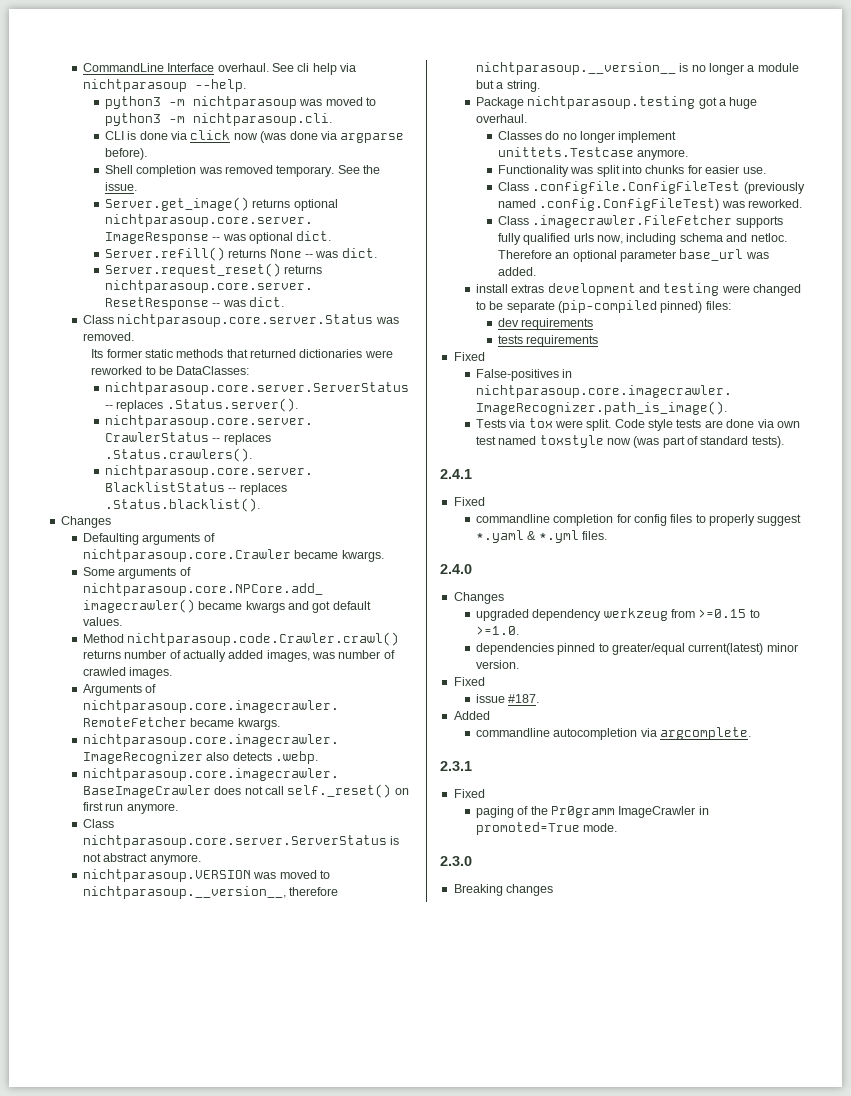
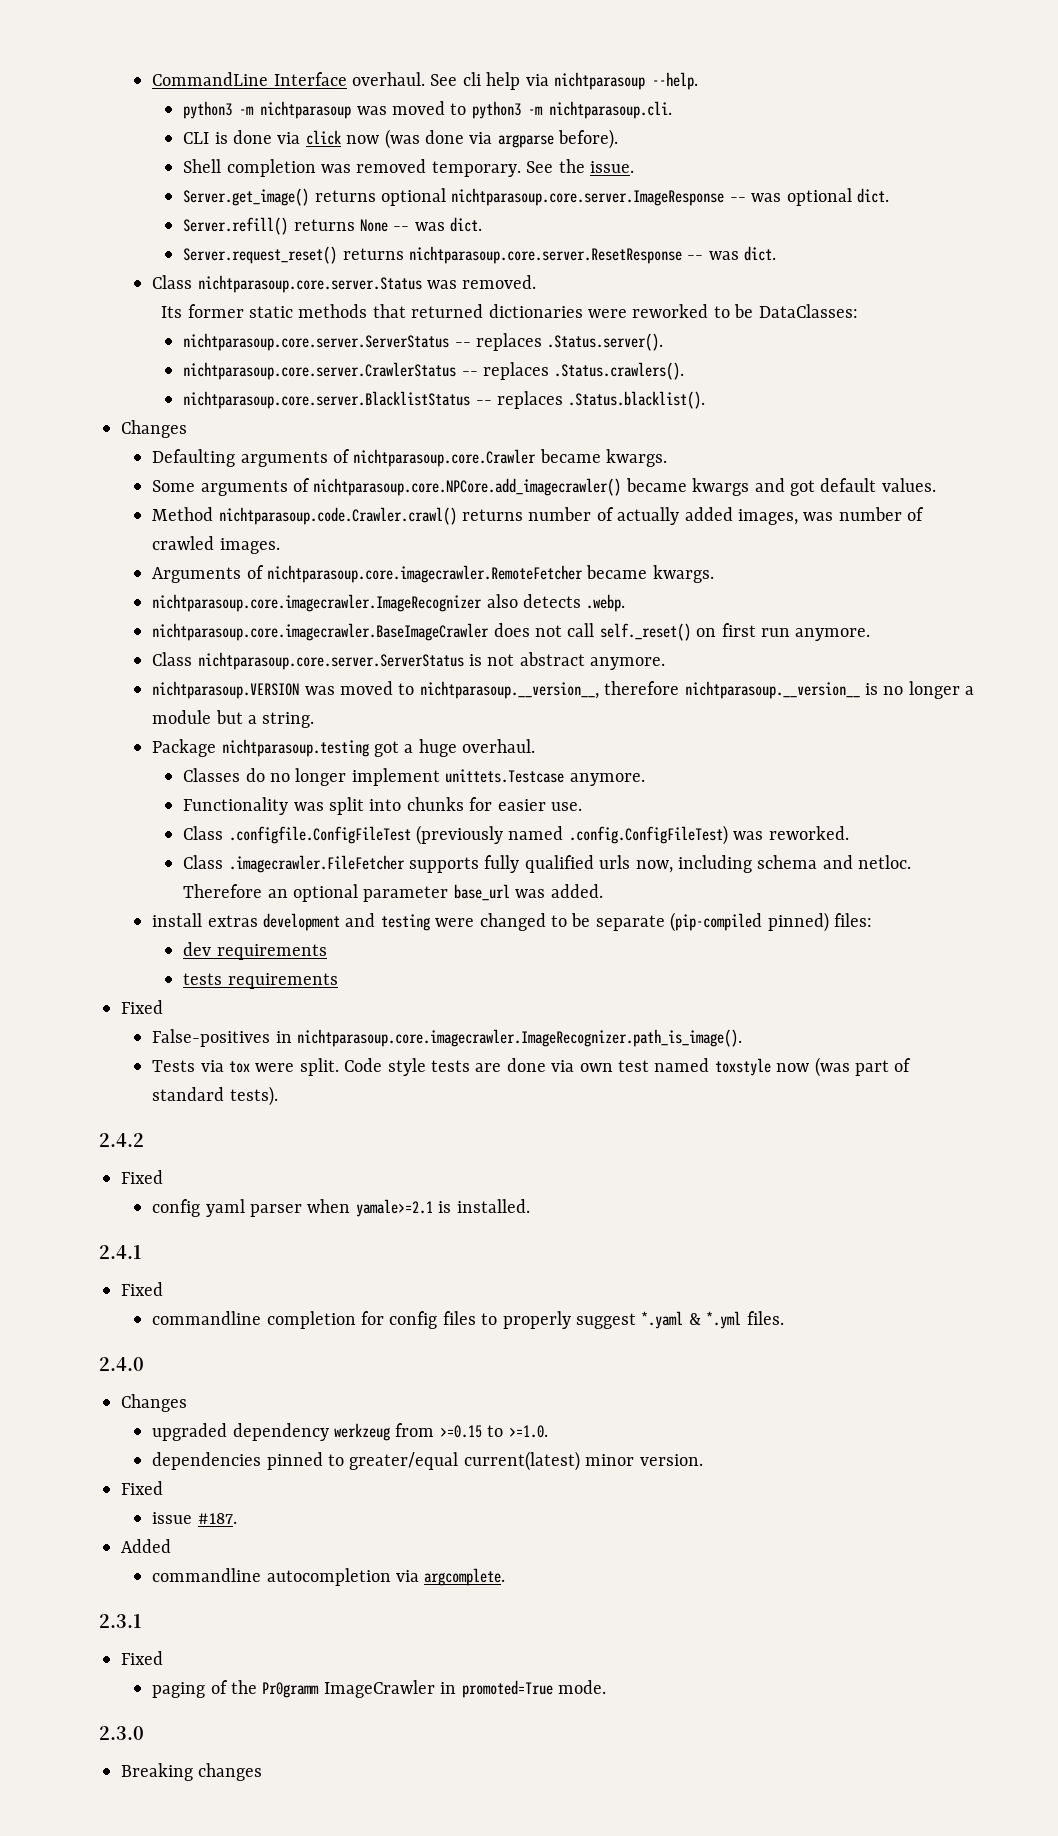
(784, 442) none -> [99,1133,144,1147] [121,1170,163,1184] [152,1199,530,1217] // 2.4.2 // Fixed // config yaml parser when yamale>=2.1 is installed.

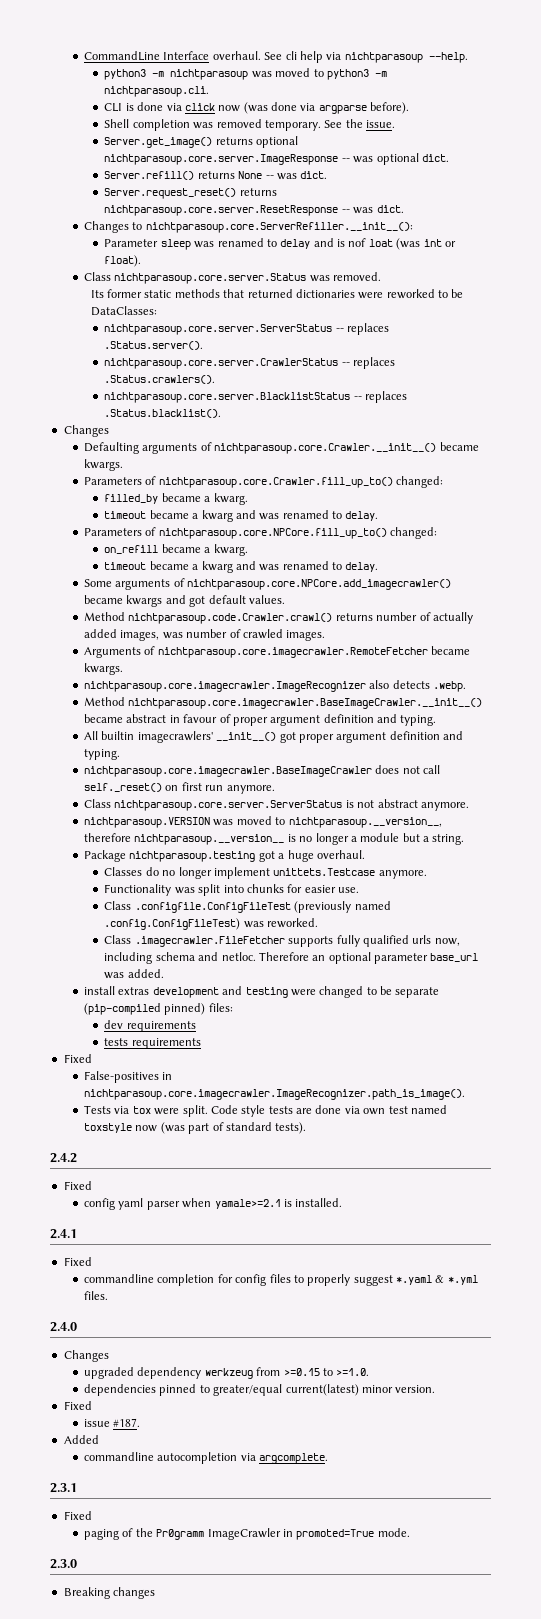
(777, 253) none -> [84,221,413,233] [104,238,456,250] [104,255,142,267] // Changes to nichtparasoup.core.ServerRefiller.__init__(): // Parameter sleep was renamed to delay and is nof loat (was int or float).
[353,449,668,467] nichtparasoup.core.Crawler became kwargs. -> [214,442,479,454] [84,459,124,471] [84,476,444,488] [104,493,248,505] [104,510,379,522] [84,527,438,539] [104,544,248,556] [104,561,379,573] nichtparasoup.core.Crawler.__init__() became kwargs. // Parameters of nichtparasoup.core.Crawler.fill_up_to() changed: // filled_by became a kwarg. // timeout became a kwarg and was renamed to delay. // Parameters of nichtparasoup.core.NPCore.fill_up_to() changed: // on_refill became a kwarg. // timeout became a kwarg and was renamed to delay.
(626, 603) none -> [84,697,483,709] [84,714,437,726] [84,731,464,743] [84,749,121,760] // Method nichtparasoup.core.imagecrawler.BaseImageCrawler.__init__() became abstract in favour of proper argument definition and typing. // All builtin imagecrawlers' __init__() got proper argument definition and typing.

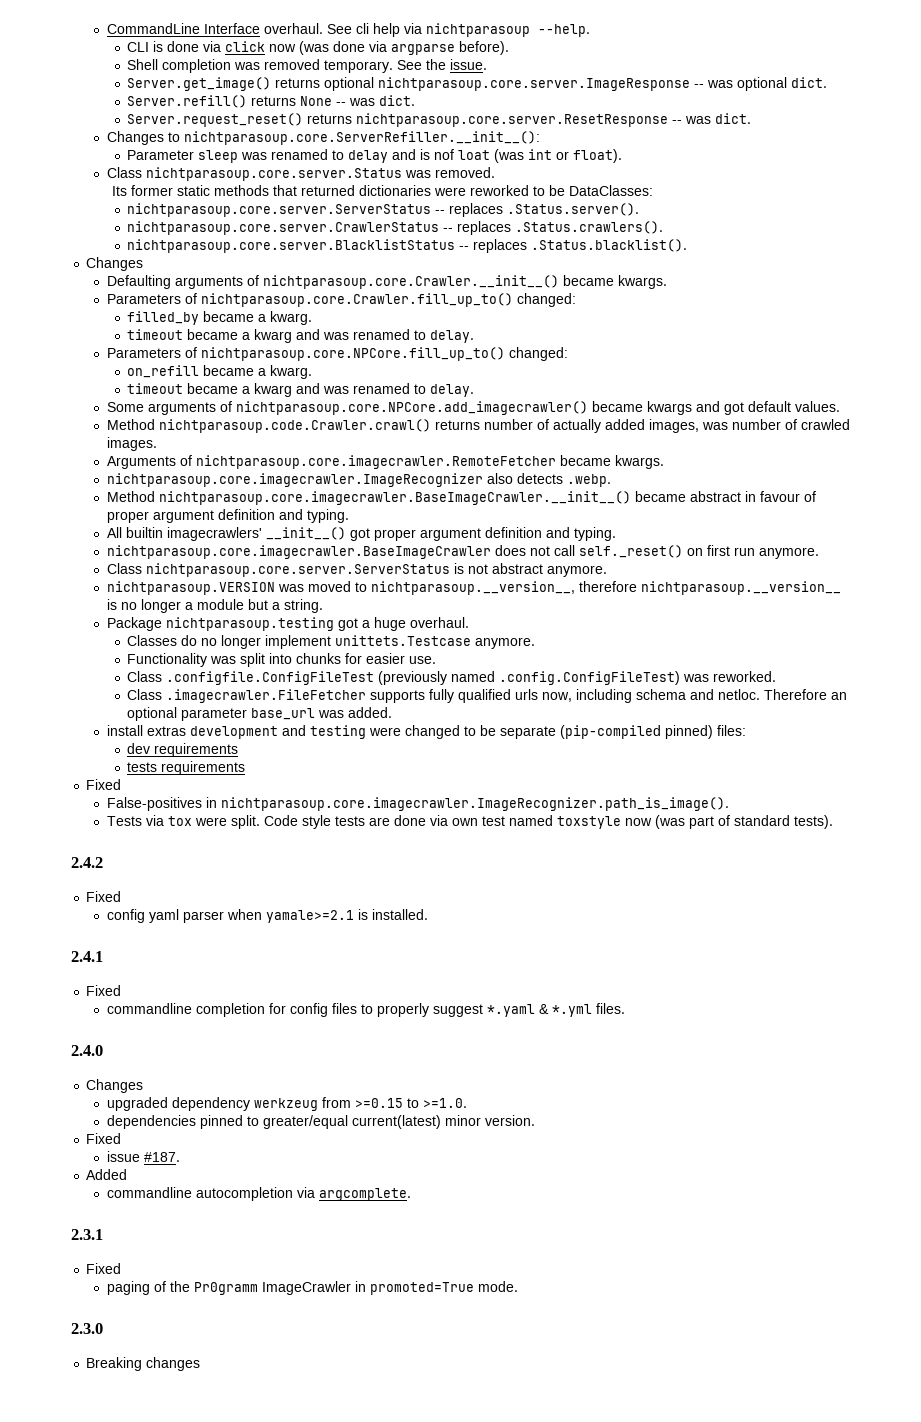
[104,68,387,80] [104,86,210,97] // python3 -m nichtparasoup was moved to python3 -m nichtparasoup.cli. -> (590, 30) none

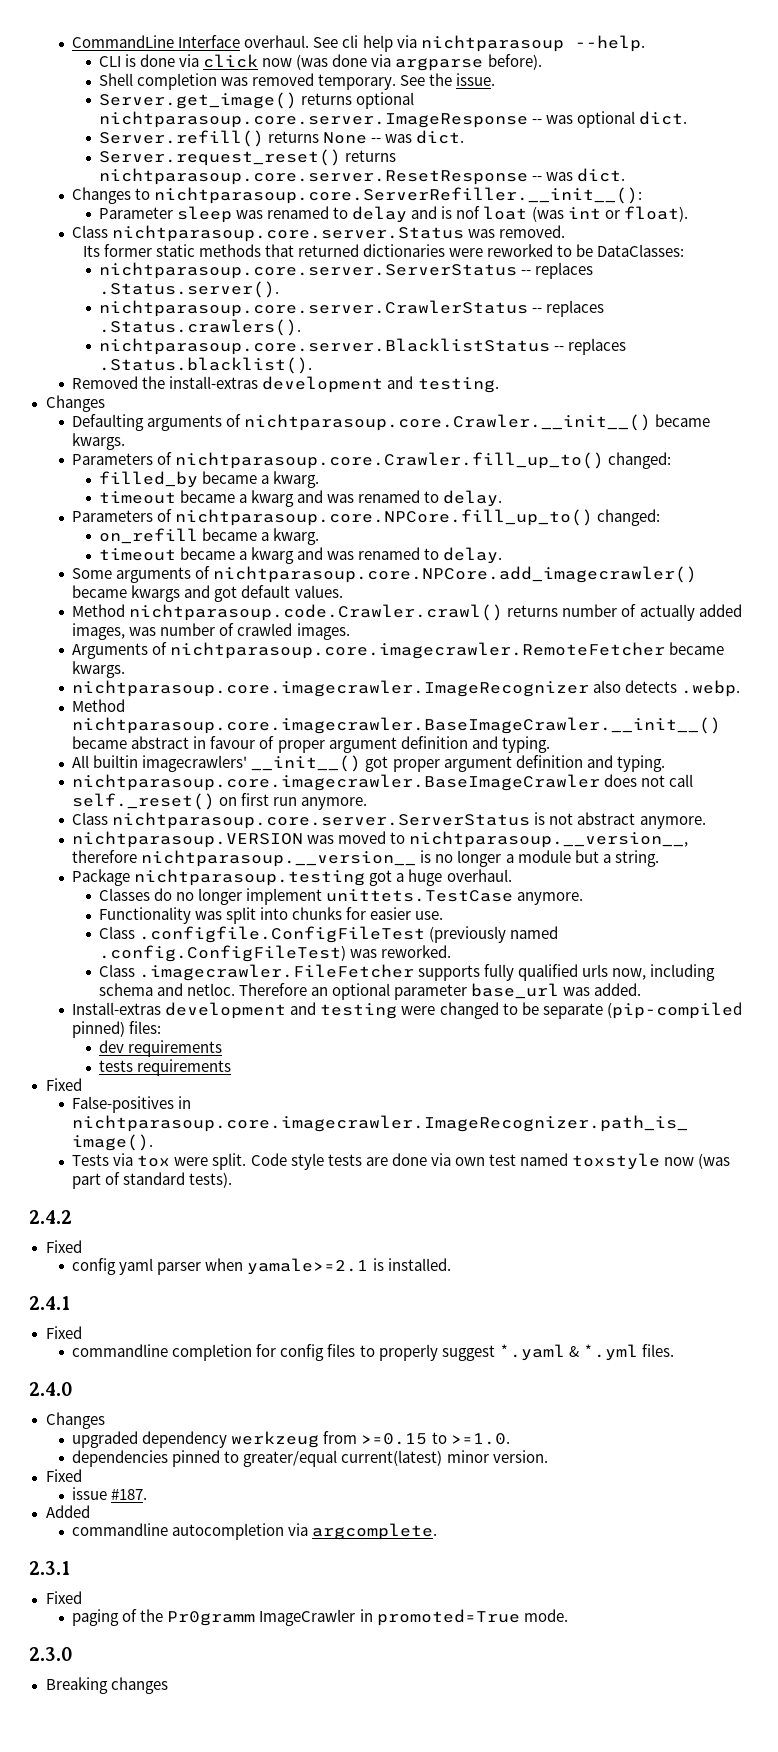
(688, 245) none -> [72,376,499,393] // Removed the install-extras development and testing.
[335,635,472,646] unittets.Testcase -> [326,889,514,902] unittets.TestCase
[106,725,186,736] install extras -> [72,1002,162,1015] Install-extras

